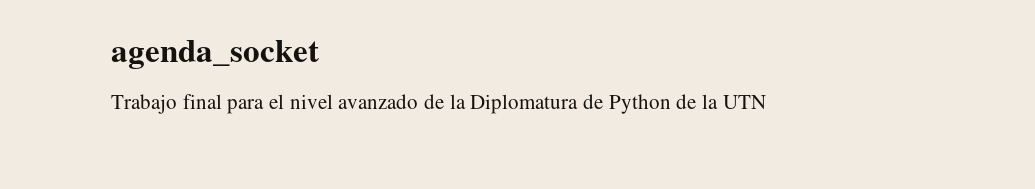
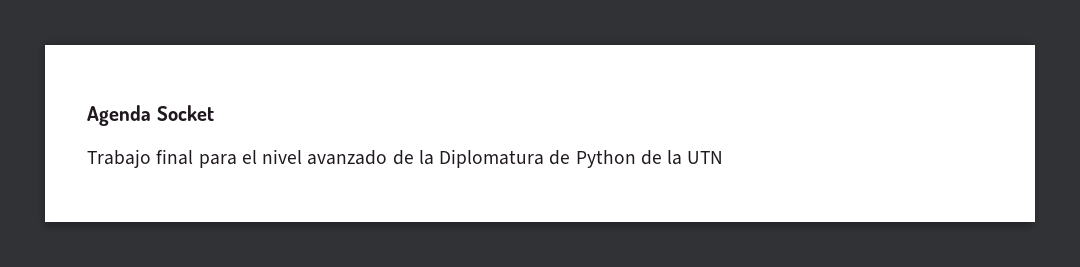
[111,40,319,69] agenda_socket -> [87,105,214,126] Agenda Socket

